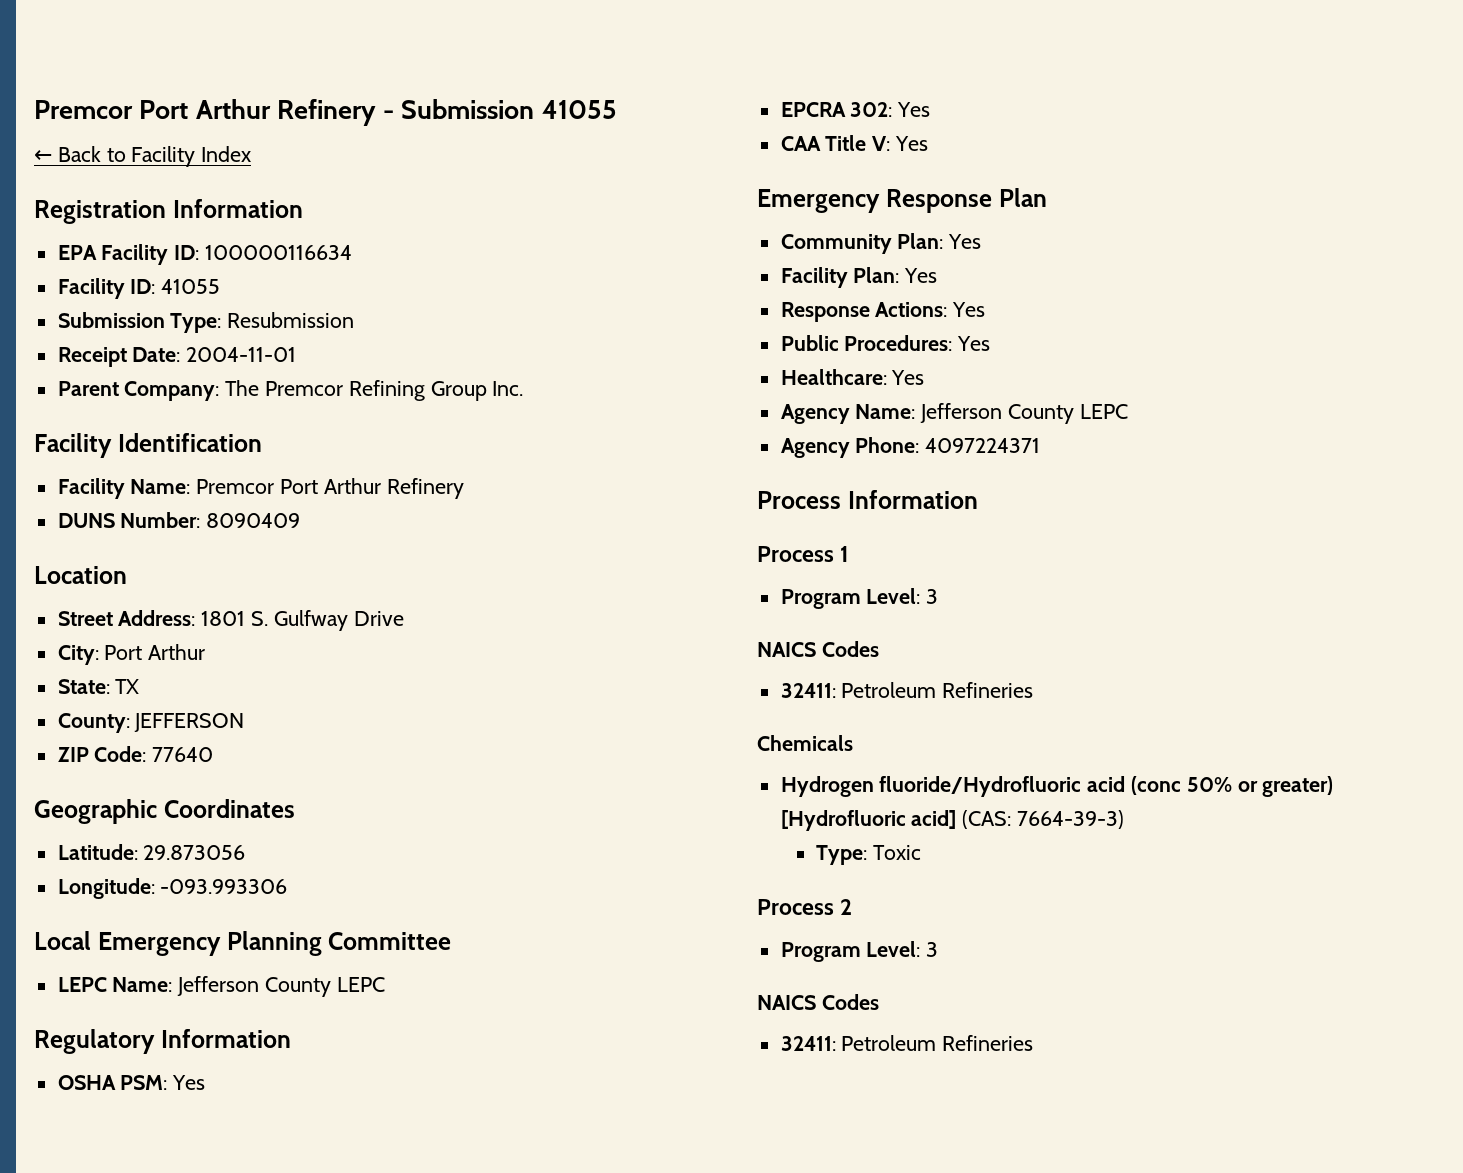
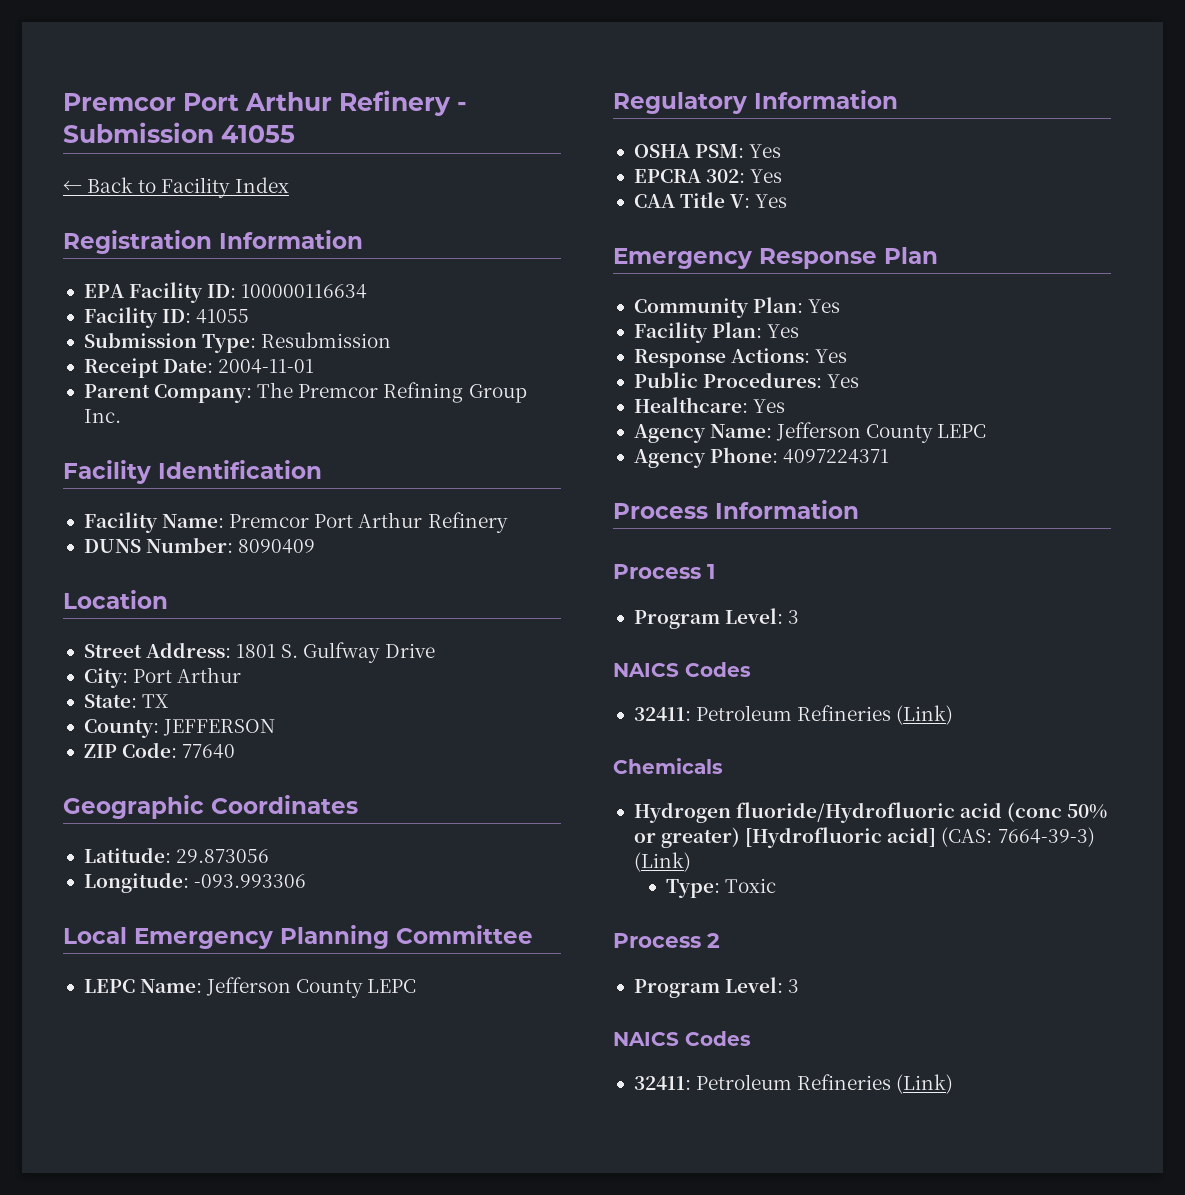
(1034, 690) none -> [896,705,954,725] (Link)
(1125, 819) none -> [633,852,691,872] (Link)
(1034, 1043) none -> [896,1074,954,1094] (Link)

